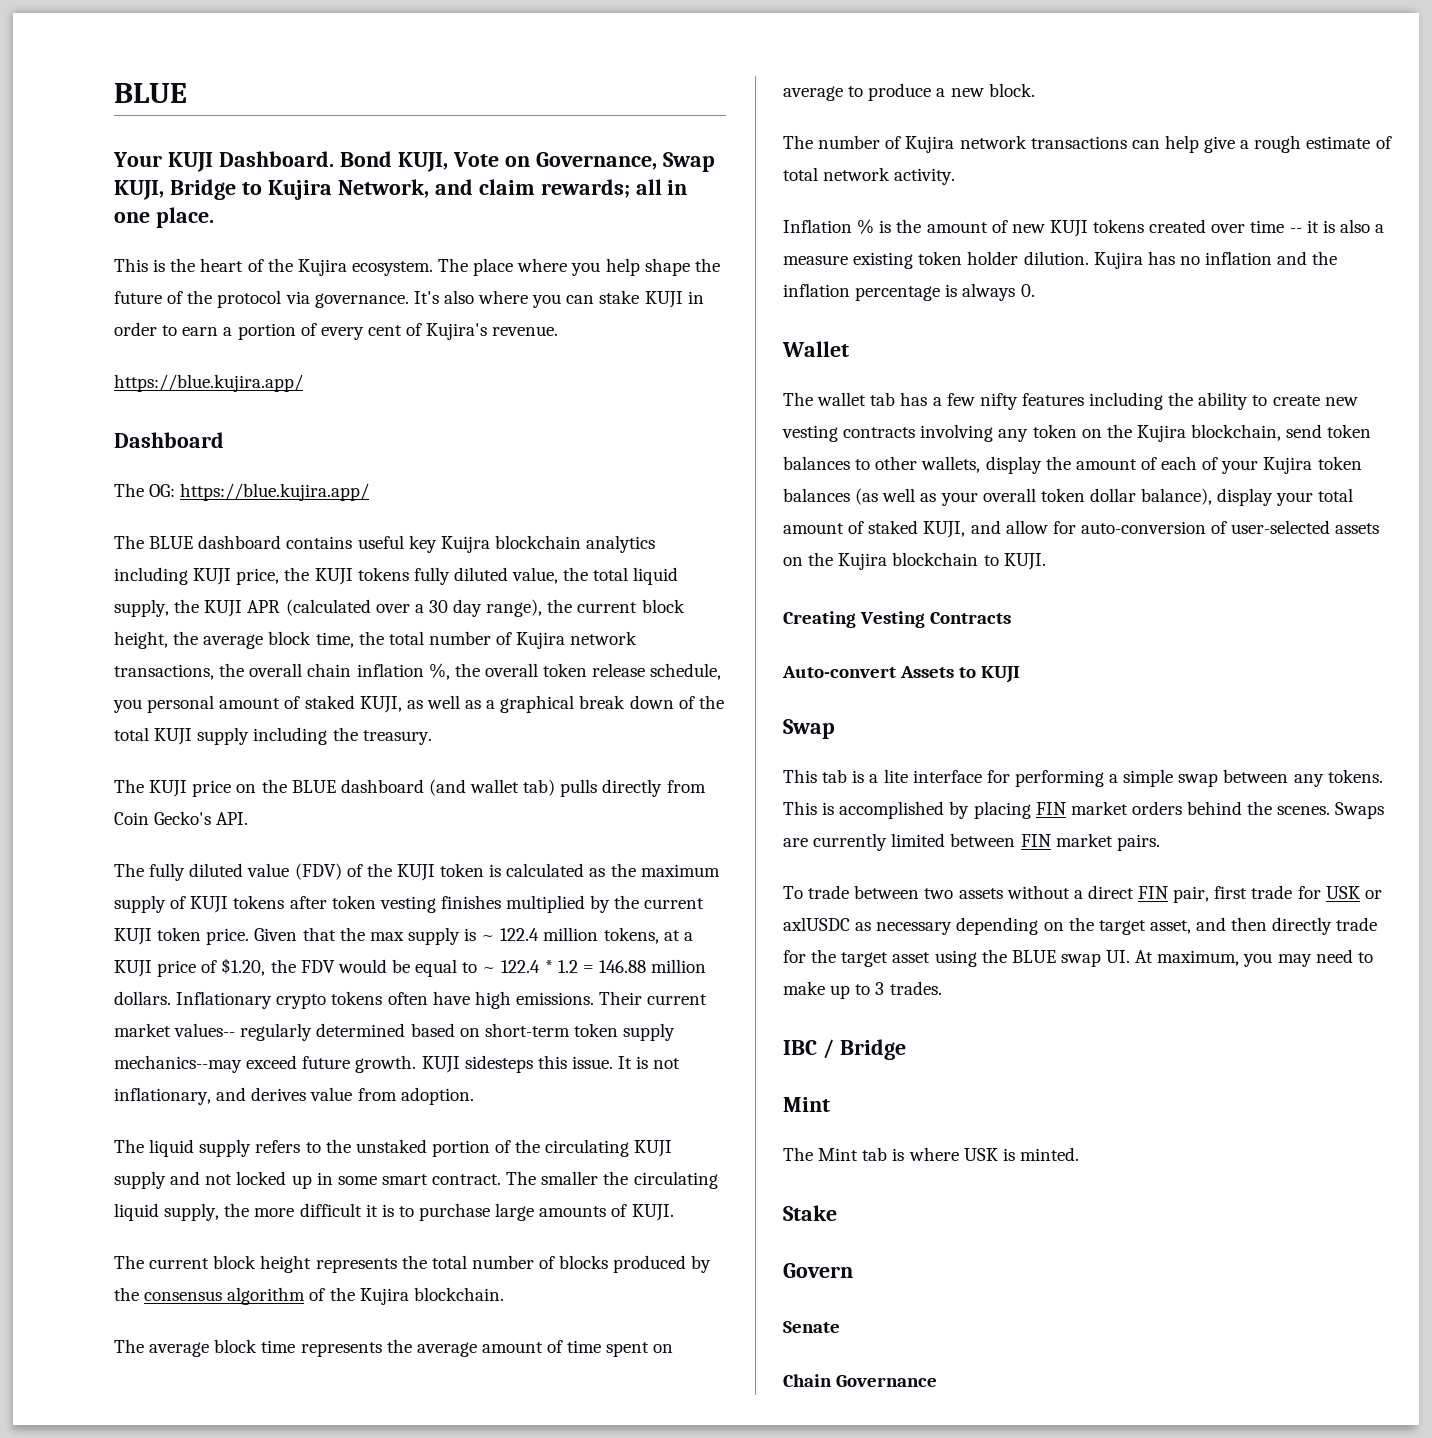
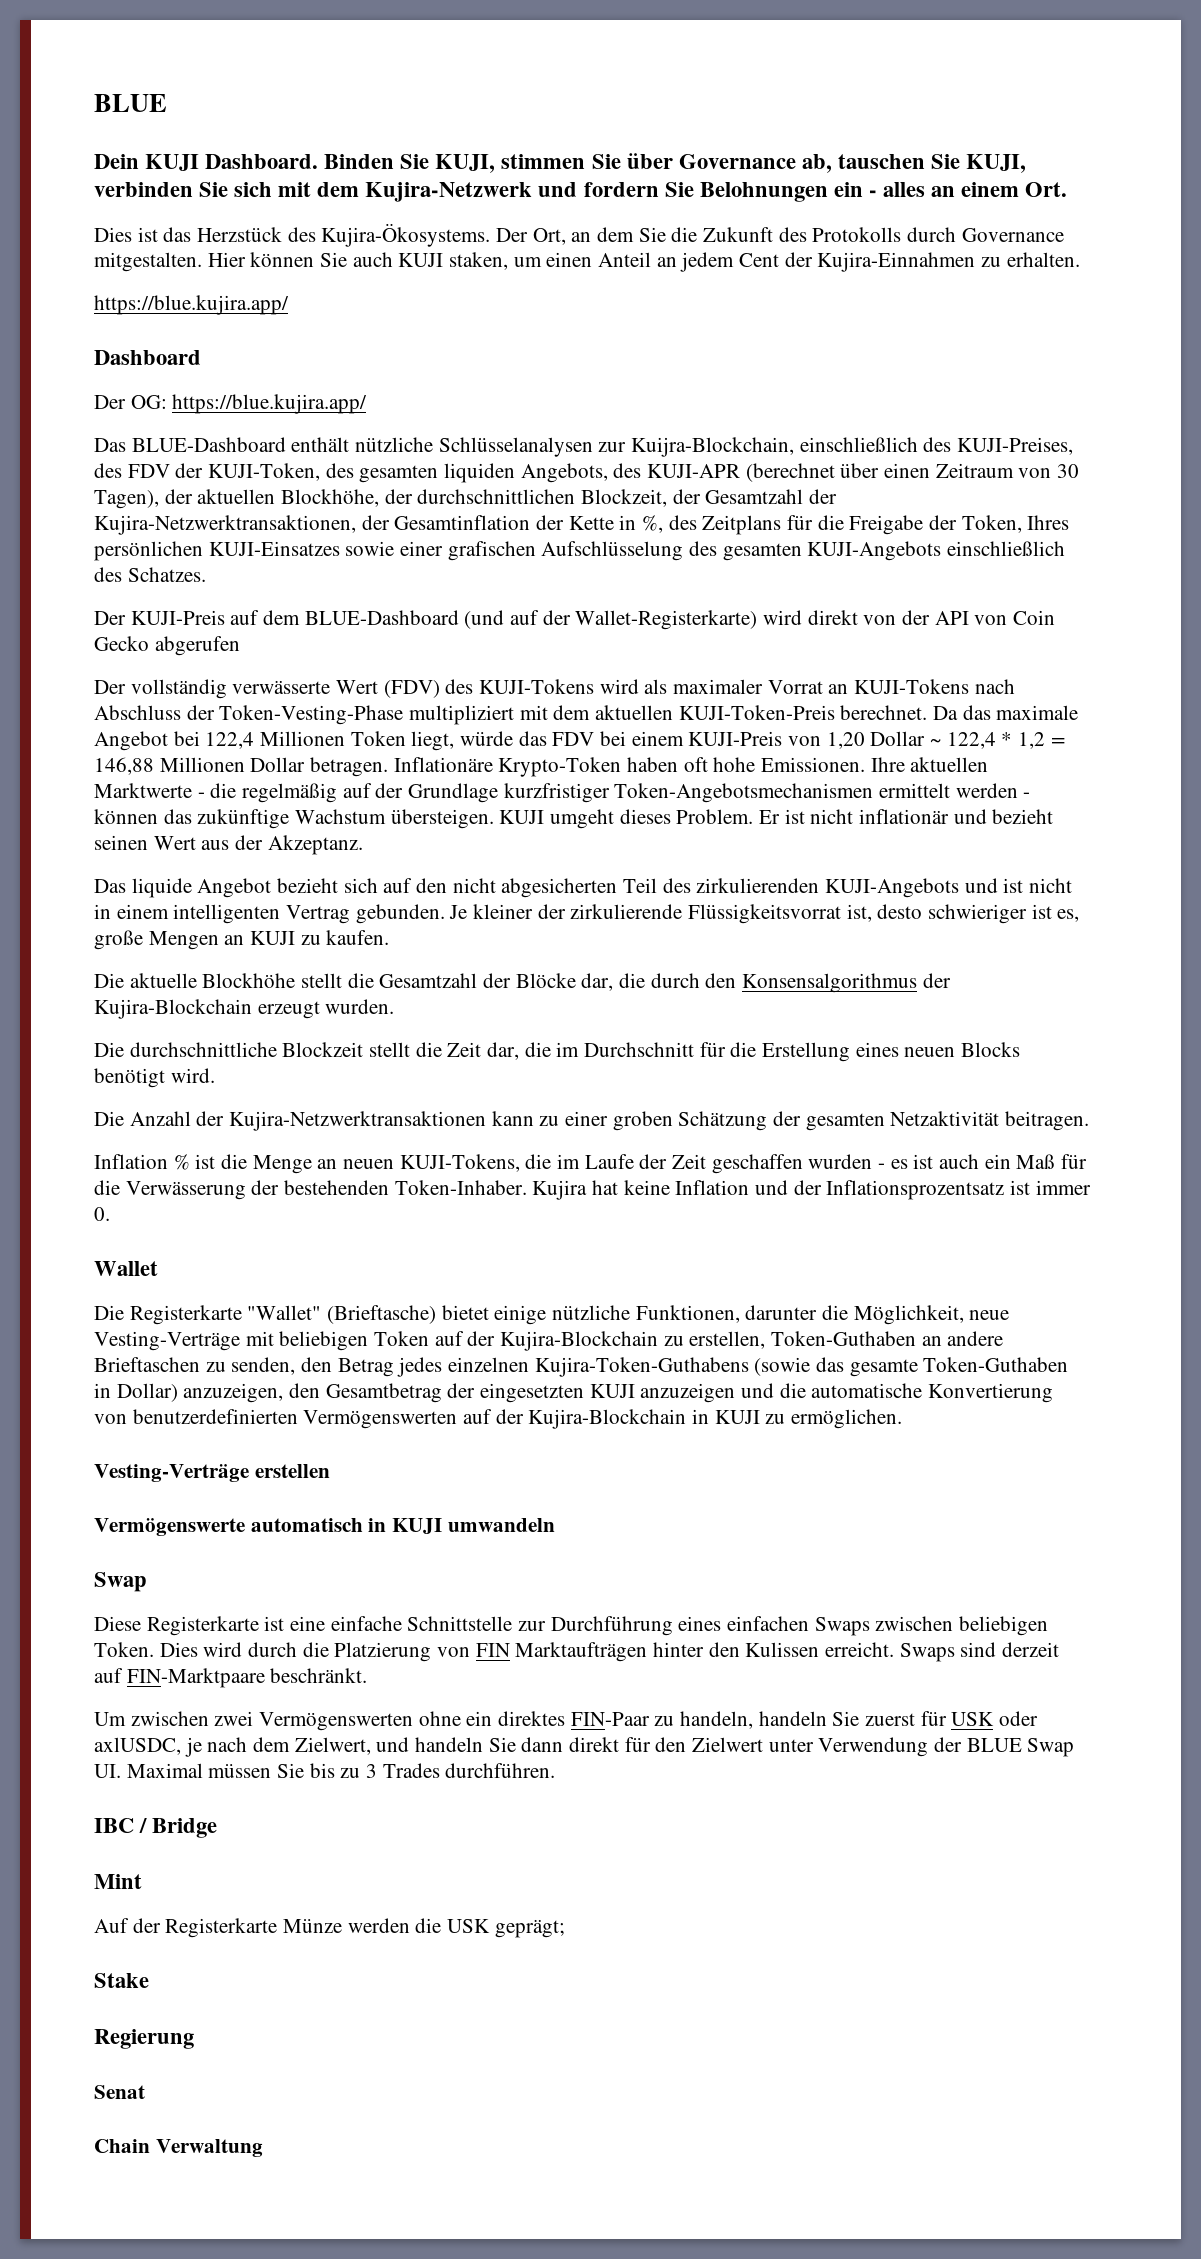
[113,152,162,167] Your -> [94,154,139,169] Dein
[339,151,715,172] [114,179,688,200] [114,207,214,228] [114,258,720,276] [114,290,704,308] [114,322,559,340] Bond KUJI, Vote on Governance, Swap KUJI, Bridge to Kujira Network, and claim rewards; all in one place. // This is the heart of the Kujira ecosystem. The place where you help shape the future of the protocol via governance. It's also where you can stake KUJI in order to earn a portion of every cent of Kujira's revenue. -> [324,153,1026,173] [94,182,1068,202] [94,223,1064,247] [94,252,1080,272] Binden Sie KUJI, stimmen Sie über Governance ab, tauschen Sie KUJI, verbinden Sie sich mit dem Kujira-Netzwerk und fordern Sie Belohnungen ein - alles an einem Ort. // Dies ist das Herzstück des Kujira-Ökosystems. Der Ort, an dem Sie die Zukunft des Protokolls durch Governance mitgestalten. Hier können Sie auch KUJI staken, um einen Anteil an jedem Cent der Kujira-Einnahmen zu erhalten.
[114,483,144,497] The -> [94,395,126,409] Der
[114,535,656,553] [114,567,679,585] [114,599,685,617] [114,631,638,649] [114,663,722,680] [113,695,724,713] [114,727,432,745] [114,779,706,797] [114,811,249,825] [114,863,720,881] [114,895,705,913] [114,927,693,945] [114,958,707,977] [114,991,708,1009] [114,1023,676,1041] [114,1055,681,1073] [114,1087,474,1105] [114,1139,673,1157] [114,1171,718,1189] [114,1203,674,1221] [114,1255,712,1273] [114,1287,504,1305] [114,1339,674,1357] [783,83,1035,101] [783,135,1392,153] [783,167,956,185] [783,219,1385,237] [783,251,1338,269] [783,283,1035,301] [782,341,849,357] [783,392,1358,410] [782,424,1372,442] [783,456,1362,474] [783,488,1354,506] [783,520,1380,538] [783,552,1046,570] [783,611,1012,628] [782,666,1021,683] The BLUE dashboard contains useful key Kuijra blockchain analytics including KUJI price, the KUJI tokens fully diluted value, the total liquid supply, the KUJI APR (calculated over a 30 day range), the current block height, the average block time, the total number of Kujira network transactions, the overall chain inflation %, the overall token release schedule, you personal amount of staked KUJI, as well as a graphical break down of the total KUJI supply including the treasury. // The KUJI price on the BLUE dashboard (and wallet tab) pulls directly from Coin Gecko's API. // The fully diluted value (FDV) of the KUJI token is calculated as the maximum supply of KUJI tokens after token vesting finishes multiplied by the current KUJI token price. Given that the max supply is ~ 122.4 million tokens, at a KUJI price of $1.20, the FDV would be equal to ~ 122.4 * 1.2 = 146.88 million dollars. Inflationary crypto tokens often have high emissions. Their current market values-- regularly determined based on short-term token supply mechanics--may exceed future growth. KUJI sidesteps this issue. It is not inflationary, and derives value from adoption. // The liquid supply refers to the unstaked portion of the circulating KUJI supply and not locked up in some smart contract. The smaller the circulating liquid supply, the more difficult it is to purchase large amounts of KUJI. // The current block height represents the total number of blocks produced by the consensus algorithm of the Kujira blockchain. // The average block time represents the average amount of time spent on average to produce a new block. // The number of Kujira network transactions can help give a rough estimate of total network activity. // Inflation % is the amount of new KUJI tokens created over time -- it is also a measure existing token holder dilution. Kujira has no inflation and the inflation percentage is always 0. // Wallet // The wallet tab has a few nifty features including the ability to create new vesting contracts involving any token on the Kujira blockchain, send token balances to other wallets, display the amount of each of your Kujira token balances (as well as your overall token dollar balance), display your total amount of staked KUJI, and allow for auto-conversion of user-selected assets on the Kujira blockchain to KUJI. // Creating Vesting Contracts // Auto-convert Assets to KUJI -> [94,437,1074,457] [94,463,1080,483] [94,489,838,509] [94,515,1070,535] [94,541,1066,561] [94,567,206,582] [94,610,1056,630] [94,636,240,656] [94,679,1015,699] [94,705,1079,725] [94,731,1065,751] [94,757,989,777] [94,783,1031,803] [94,809,1054,829] [94,835,363,855] [94,878,1073,898] [94,904,1080,924] [94,930,390,950] [94,973,951,993] [94,999,395,1019] [94,1042,1021,1062] [94,1068,215,1088] [94,1111,1090,1131] [94,1154,1088,1174] [94,1180,1091,1200] [94,1207,110,1221] [94,1261,158,1276] [94,1305,1010,1325] [94,1331,1004,1351] [94,1357,1069,1377] [94,1383,1054,1403] [94,1409,903,1429] [94,1464,330,1482] [94,1518,555,1536] Das BLUE-Dashboard enthält nützliche Schlüsselanalysen zur Kuijra-Blockchain, einschließlich des KUJI-Preises, des FDV der KUJI-Token, des gesamten liquiden Angebots, des KUJI-APR (berechnet über einen Zeitraum von 30 Tagen), der aktuellen Blockhöhe, der durchschnittlichen Blockzeit, der Gesamtzahl der Kujira-Netzwerktransaktionen, der Gesamtinflation der Kette in %, des Zeitplans für die Freigabe der Token, Ihres persönlichen KUJI-Einsatzes sowie einer grafischen Aufschlüsselung des gesamten KUJI-Angebots einschließlich des Schatzes. // Der KUJI-Preis auf dem BLUE-Dashboard (und auf der Wallet-Registerkarte) wird direkt von der API von Coin Gecko abgerufen // Der vollständig verwässerte Wert (FDV) des KUJI-Tokens wird als maximaler Vorrat an KUJI-Tokens nach Abschluss der Token-Vesting-Phase multipliziert mit dem aktuellen KUJI-Token-Preis berechnet. Da das maximale Angebot bei 122,4 Millionen Token liegt, würde das FDV bei einem KUJI-Preis von 1,20 Dollar ~ 122,4 * 1,2 = 146,88 Millionen Dollar betragen. Inflationäre Krypto-Token haben oft hohe Emissionen. Ihre aktuellen Marktwerte - die regelmäßig auf der Grundlage kurzfristiger Token-Angebotsmechanismen ermittelt werden - können das zukünftige Wachstum übersteigen. KUJI umgeht dieses Problem. Er ist nicht inflationär und bezieht seinen Wert aus der Akzeptanz. // Das liquide Angebot bezieht sich auf den nicht abgesicherten Teil des zirkulierenden KUJI-Angebots und ist nicht in einem intelligenten Vertrag gebunden. Je kleiner der zirkulierende Flüssigkeitsvorrat ist, desto schwieriger ist es, große Mengen an KUJI zu kaufen. // Die aktuelle Blockhöhe stellt die Gesamtzahl der Blöcke dar, die durch den Konsensalgorithmus der Kujira-Blockchain erzeugt wurden. // Die durchschnittliche Blockzeit stellt die Zeit dar, die im Durchschnitt für die Erstellung eines neuen Blocks benötigt wird. // Die Anzahl der Kujira-Netzwerktransaktionen kann zu einer groben Schätzung der gesamten Netzaktivität beitragen. // Inflation % ist die Menge an neuen KUJI-Tokens, die im Laufe der Zeit geschaffen wurden - es ist auch ein Maß für die Verwässerung der bestehenden Token-Inhaber. Kujira hat keine Inflation und der Inflationsprozentsatz ist immer 0. // Wallet // Die Registerkarte "Wallet" (Brieftasche) bietet einige nützliche Funktionen, darunter die Möglichkeit, neue Vesting-Verträge mit beliebigen Token auf der Kujira-Blockchain zu erstellen, Token-Guthaben an andere Brieftaschen zu senden, den Betrag jedes einzelnen Kujira-Token-Guthabens (sowie das gesamte Token-Guthaben in Dollar) anzuzeigen, den Gesamtbetrag der eingesetzten KUJI anzuzeigen und die automatische Konvertierung von benutzerdefinierten Vermögenswerten auf der Kujira-Blockchain in KUJI zu ermöglichen. // Vesting-Verträge erstellen // Vermögenswerte automatisch in KUJI umwandeln
[783,769,1383,787] [783,801,1385,819] [783,833,1160,851] [783,885,1382,903] [783,917,1378,935] [783,949,1373,967] [783,981,942,999] [783,1039,906,1060] [783,1097,830,1112] [783,1147,1079,1161] This tab is a lite interface for performing a simple swap between any tokens. This is accomplished by placing FIN market orders behind the scenes. Swaps are currently limited between FIN market pairs. // To trade between two assets without a direct FIN pair, first trade for USK or axlUSDC as necessary depending on the target asset, and then directly trade for the target asset using the BLUE swap UI. At maximum, you may need to make up to 3 trades. // IBC / Bridge // Mint // The Mint tab is where USK is minted. -> [94,1616,1049,1636] [94,1642,1060,1662] [94,1668,368,1688] [94,1711,1039,1731] [94,1737,1075,1757] [94,1763,556,1778] [94,1818,218,1838] [94,1874,142,1889] [94,1918,565,1938] Diese Registerkarte ist eine einfache Schnittstelle zur Durchführung eines einfachen Swaps zwischen beliebigen Token. Dies wird durch die Platzierung von FIN Marktaufträgen hinter den Kulissen erreicht. Swaps sind derzeit auf FIN-Marktpaare beschränkt. // Um zwischen zwei Vermögenswerten ohne ein direktes FIN-Paar zu handeln, handeln Sie zuerst für USK oder axlUSDC, je nach dem Zielwert, und handeln Sie dann direkt für den Zielwert unter Verwendung der BLUE Swap UI. Maximal müssen Sie bis zu 3 Trades durchführen. // IBC / Bridge // Mint // Auf der Registerkarte Münze werden die USK geprägt;
[783,1263,853,1278] [783,1321,840,1333] Govern // Senate -> [94,2029,194,2049] [94,2085,145,2099] Regierung // Senat
[836,1375,938,1387] Governance -> [155,2139,263,2157] Verwaltung

